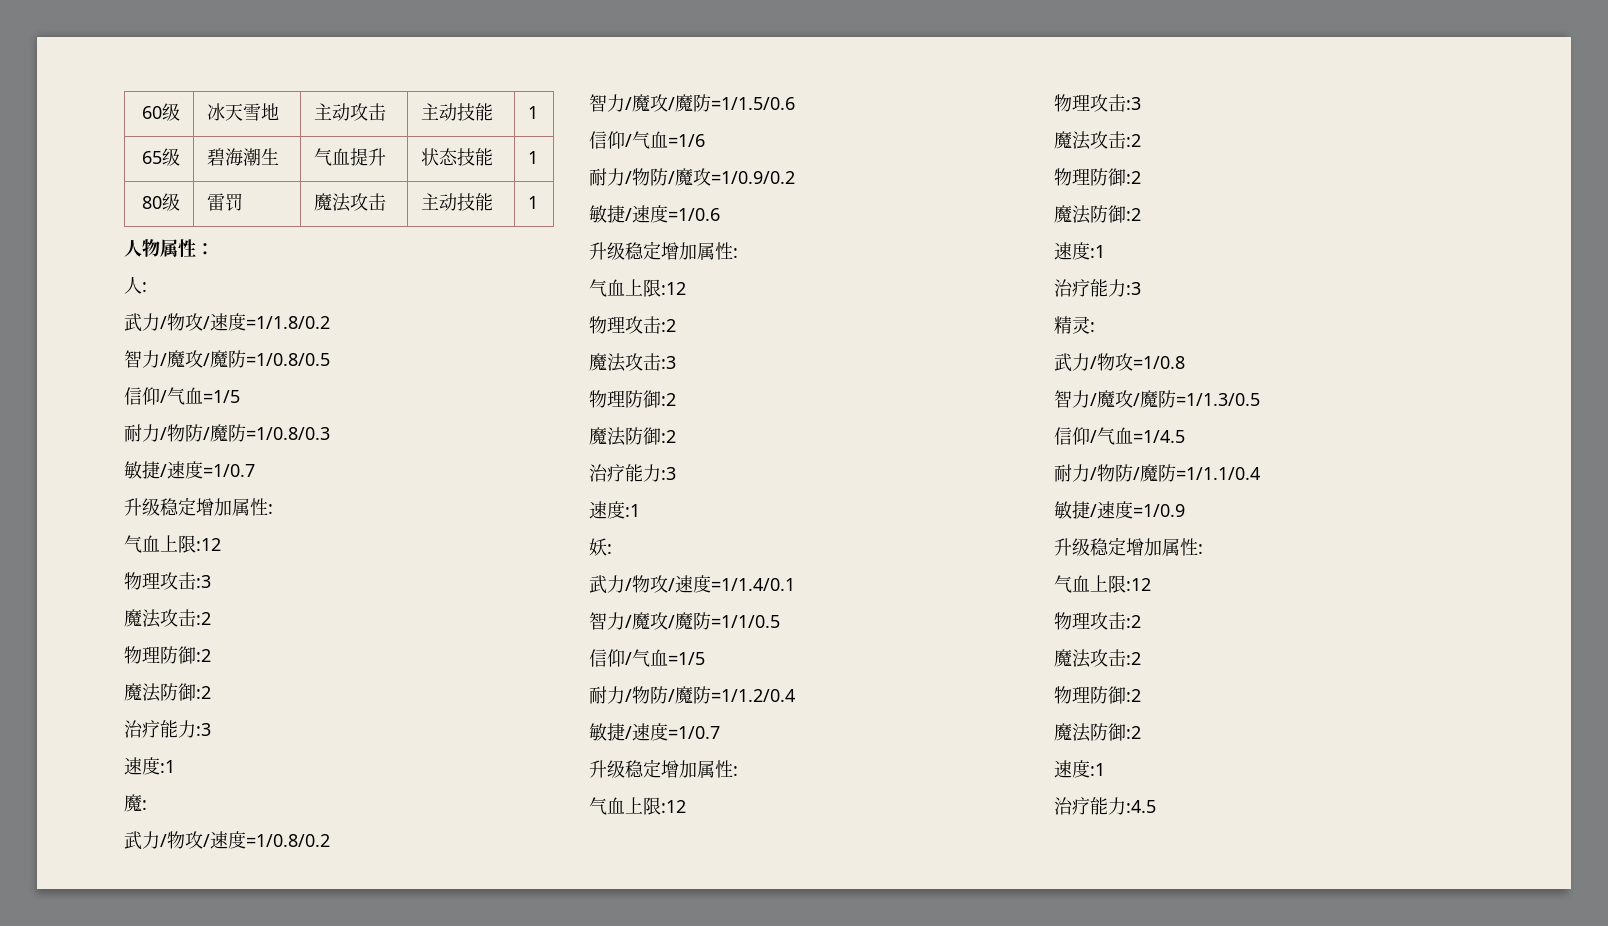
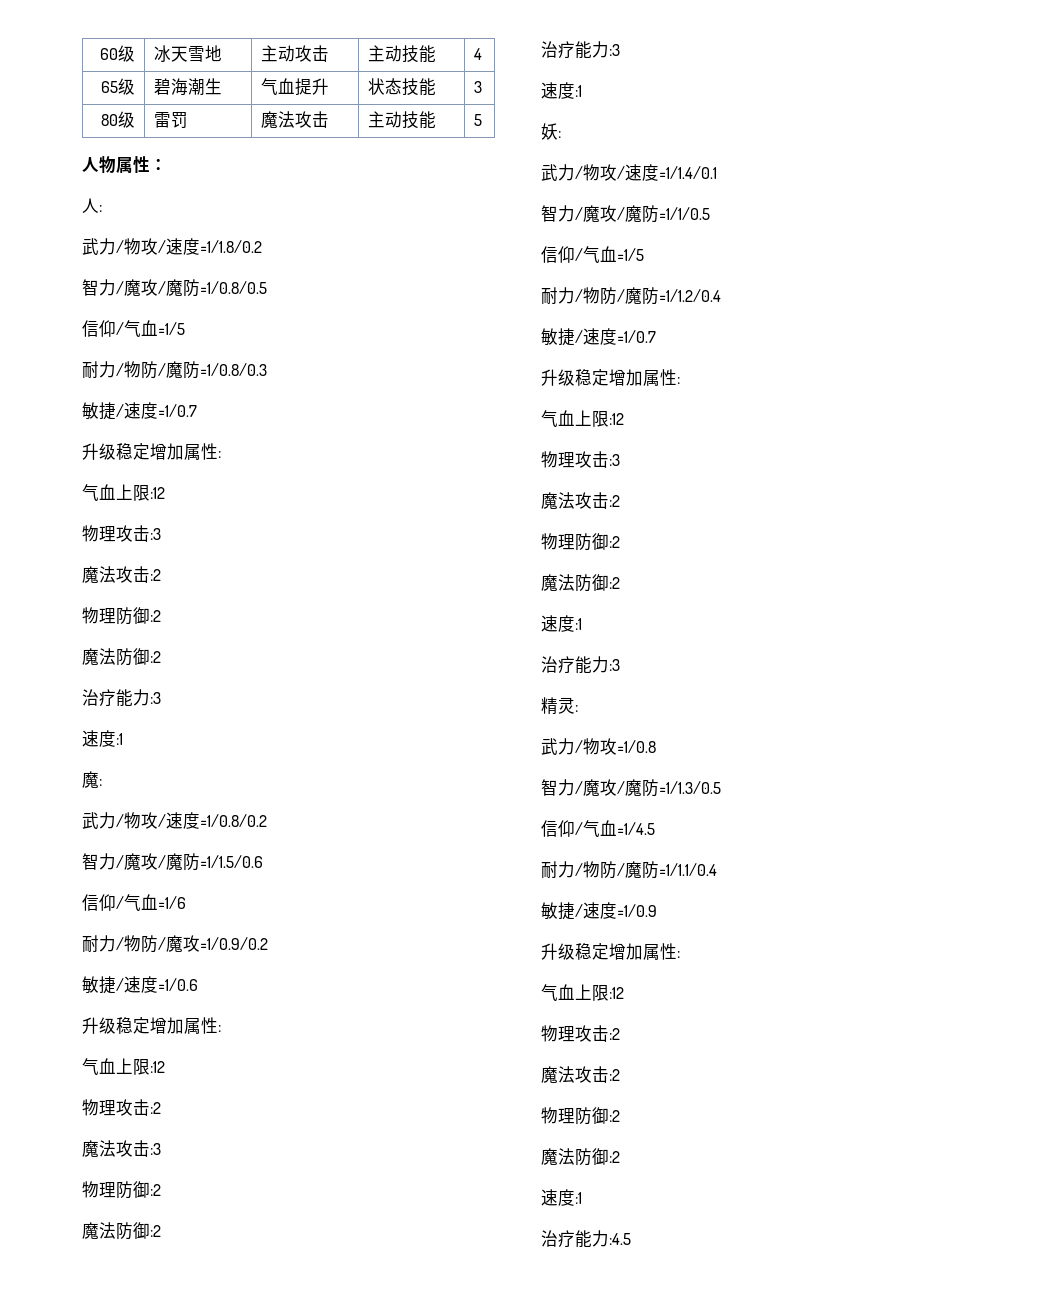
[527,106,538,119] 1 -> [474,48,483,60] 4
[527,151,538,164] 1 -> [474,81,483,93] 3
[527,196,538,209] 1 -> [474,114,483,126] 5

